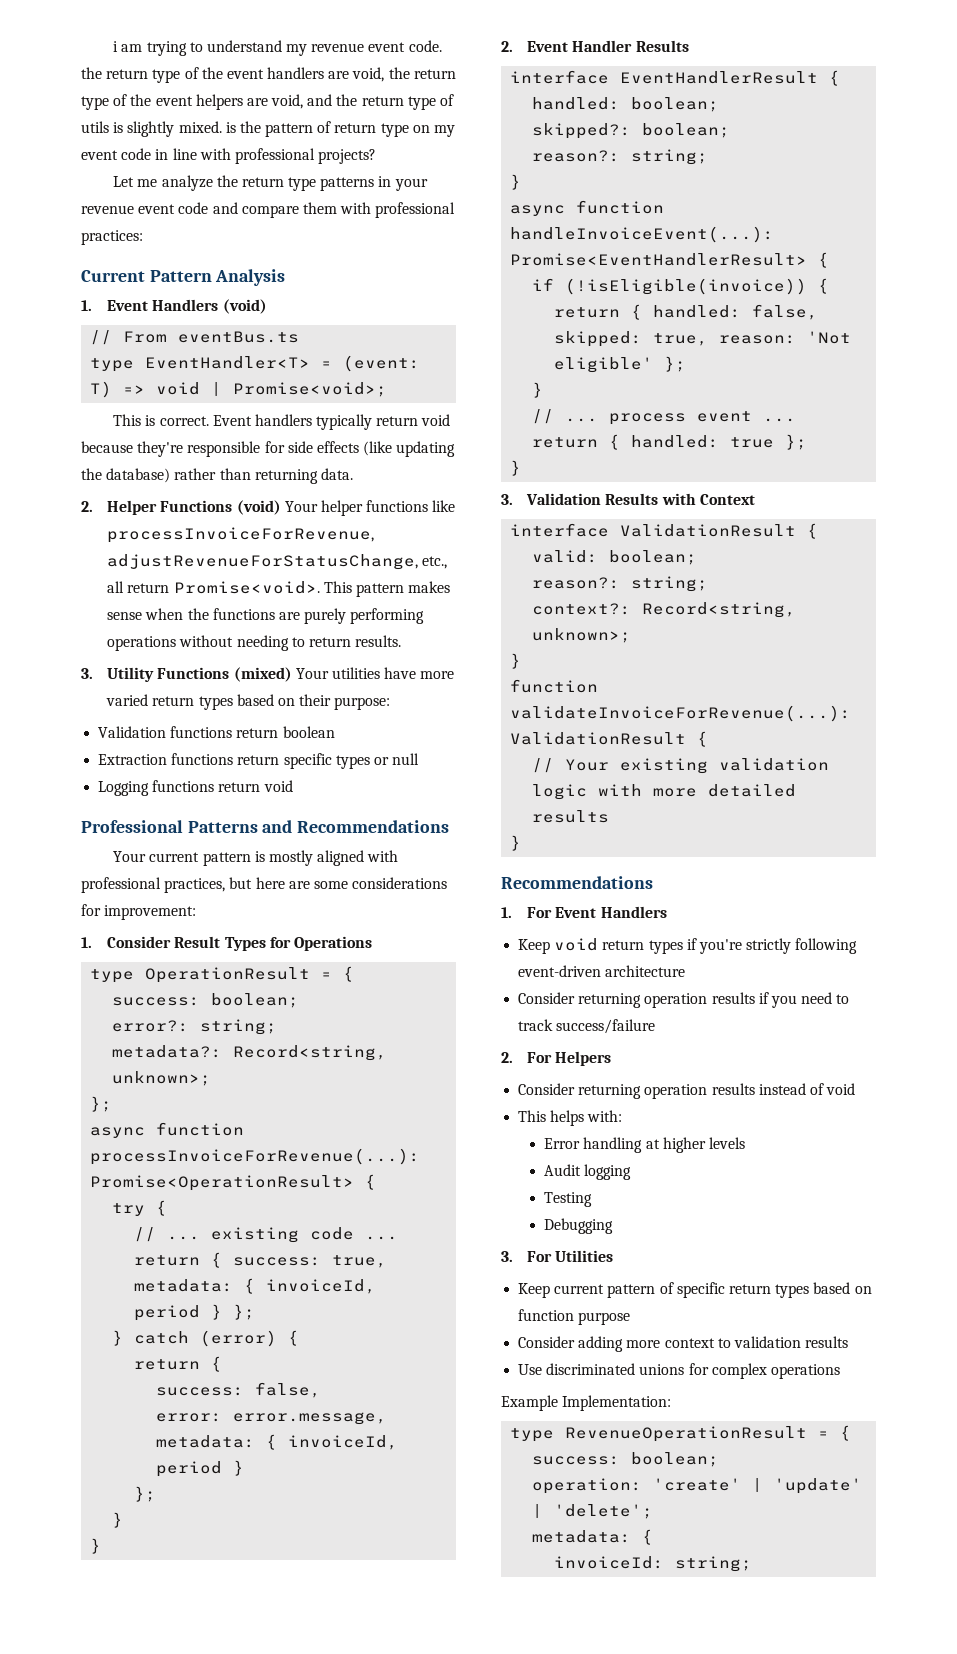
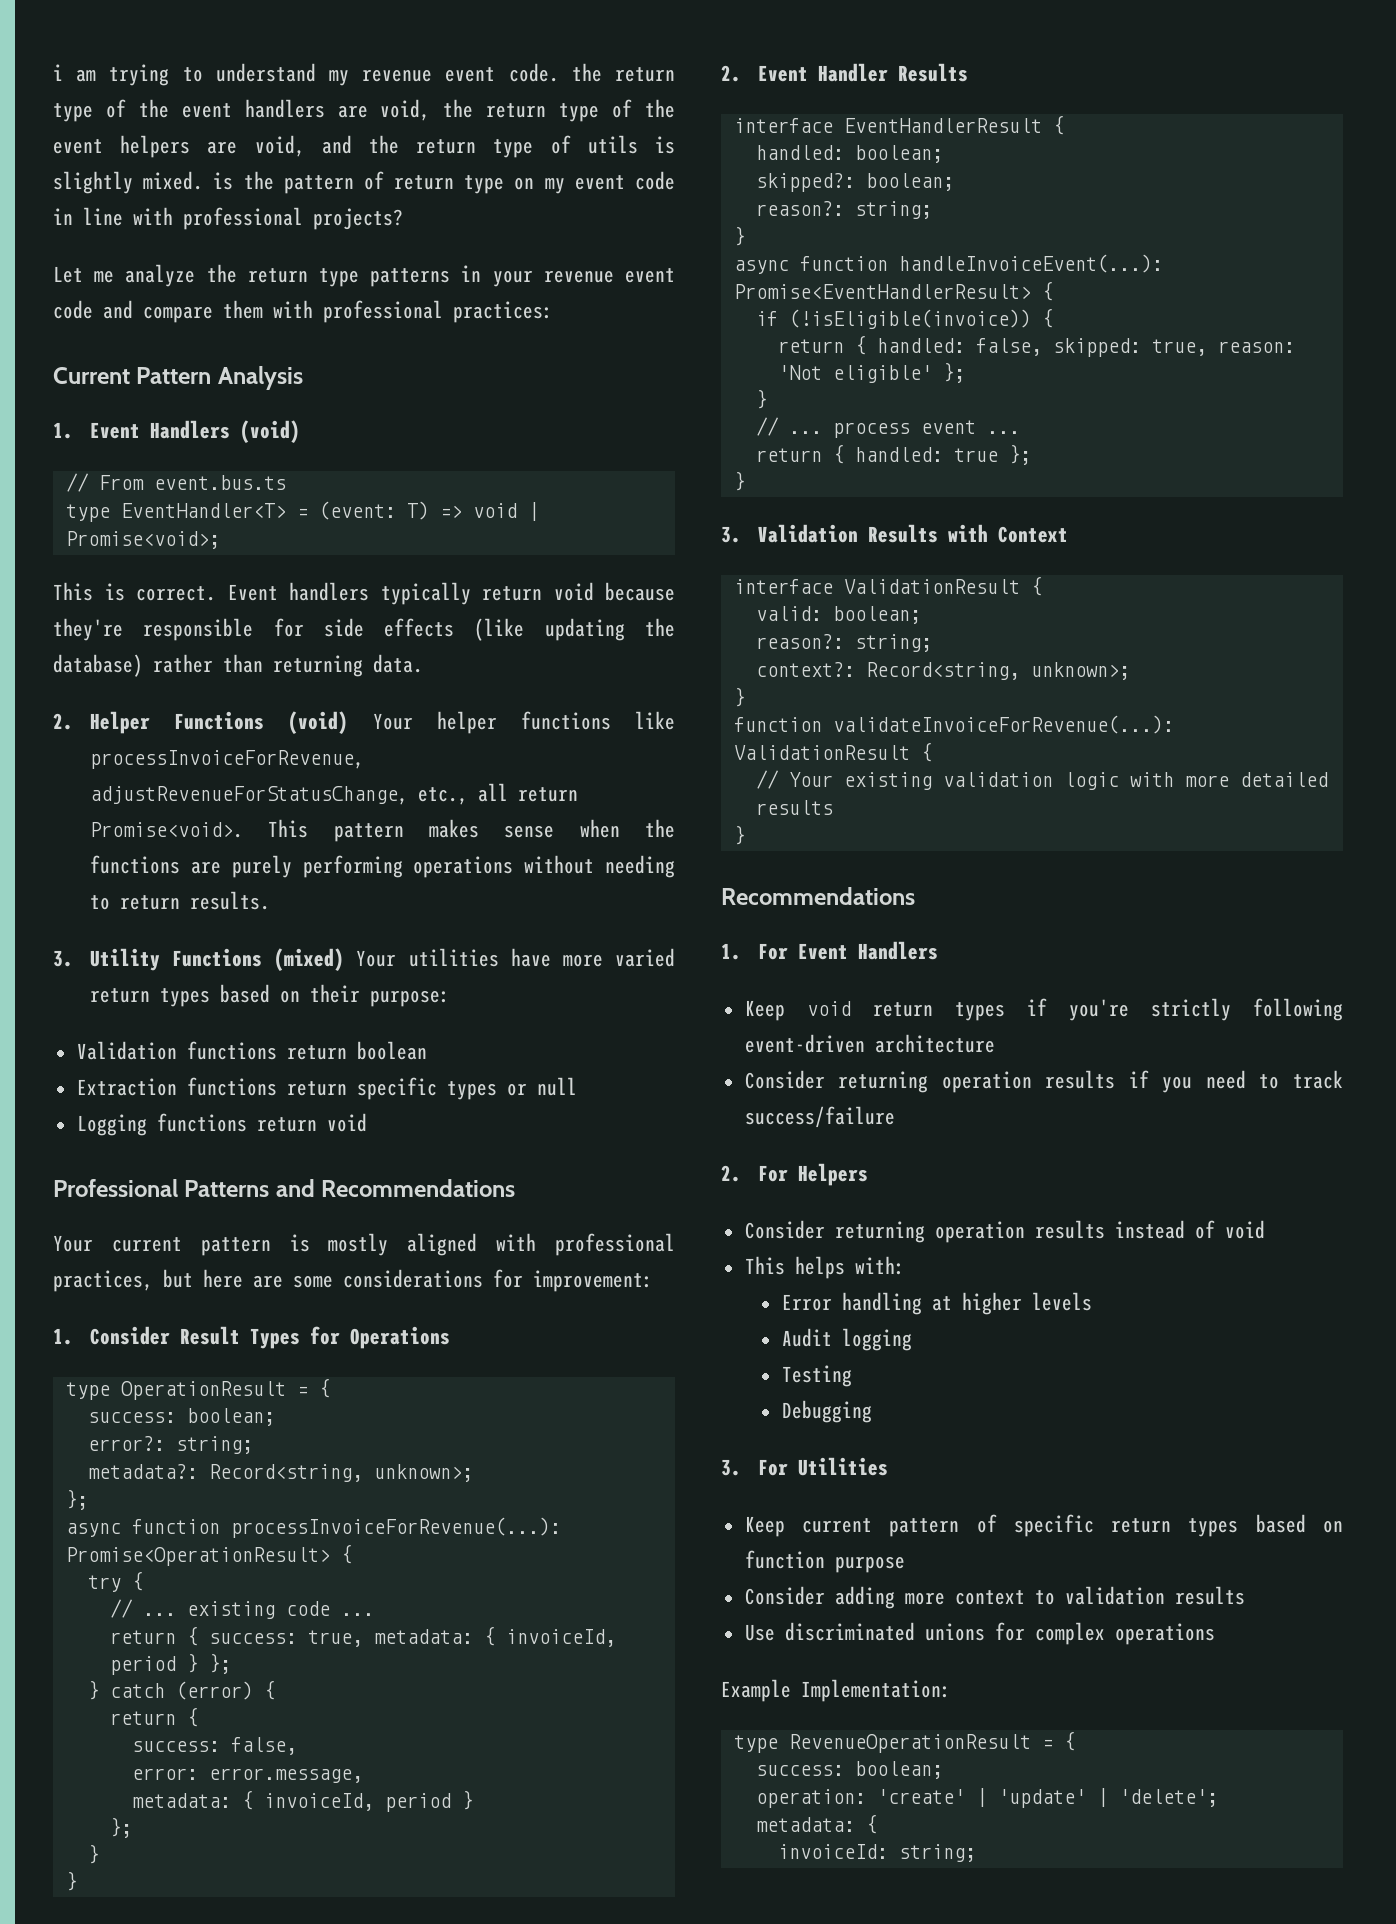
[178,331,300,343] eventBus.ts -> [153,475,286,490] event.bus.ts

